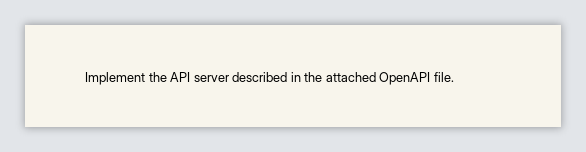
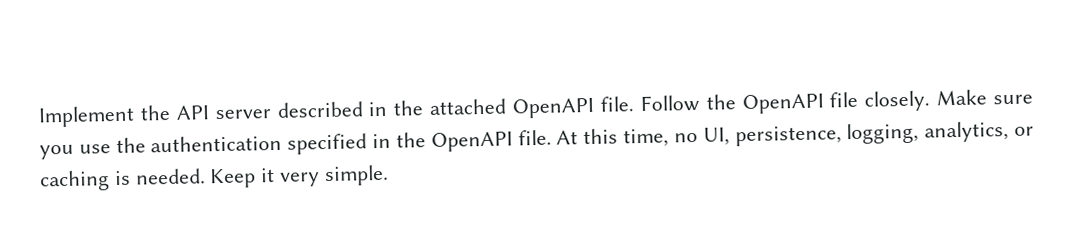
(454, 77) none -> [639,89,1033,115] [39,120,1035,160] [39,164,389,192] Follow the OpenAPI file closely. Make sure you use the authentication specified in the OpenAPI file. At this time, no UI, persistence, logging, analytics, or caching is needed. Keep it very simple.

